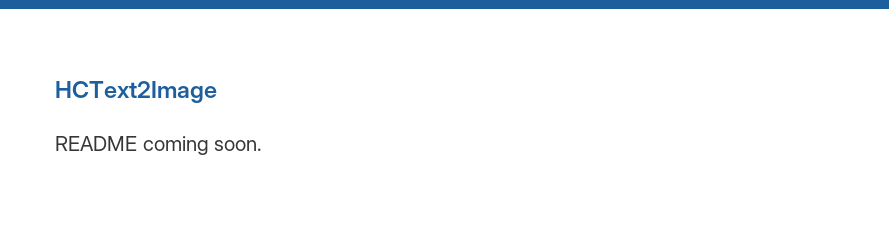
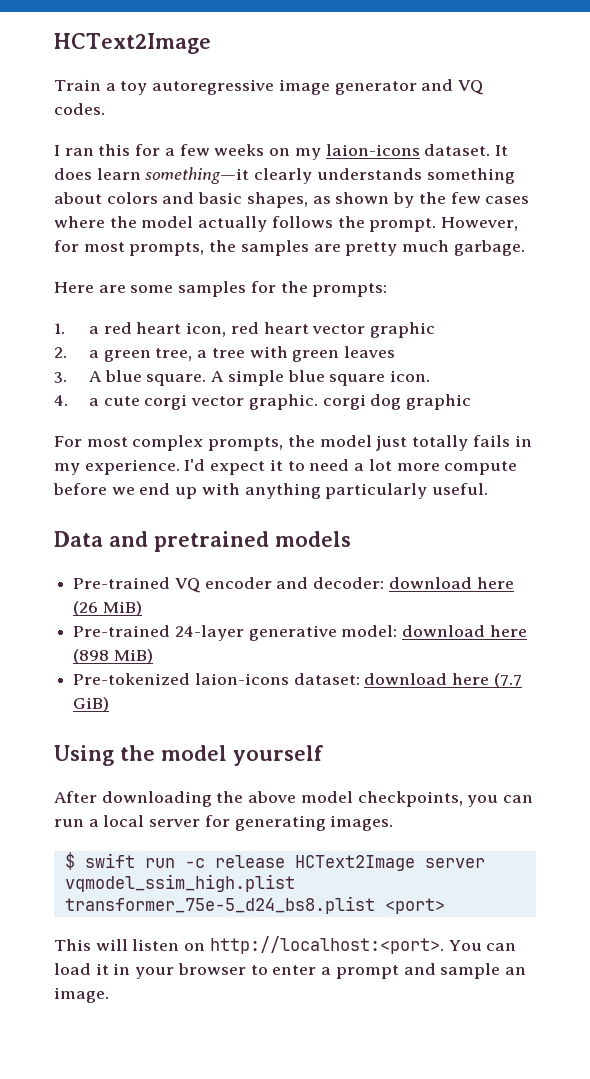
[55,136,263,155] README coming soon. -> [54,79,485,95] [54,103,105,115] [54,144,508,160] [54,167,515,184] [54,192,530,208] [54,216,519,232] [54,240,525,256] [54,281,388,297] [54,322,436,338] [54,346,396,362] [54,370,431,386] [54,394,472,410] [54,435,532,451] [54,459,518,475] [53,483,489,499] [54,531,351,552] [73,577,514,593] [73,601,142,616] [73,625,527,641] [73,649,153,664] [73,673,522,688] [73,697,110,712] [54,745,323,766] [54,791,534,807] [54,815,394,831] [64,852,485,871] [64,874,295,892] [64,896,445,914] [54,936,517,954] [54,963,526,979] [54,987,109,1003] Train a toy autoregressive image generator and VQ codes. // I ran this for a few weeks on my laion-icons dataset. It does learn something—it clearly understands something about colors and basic shapes, as shown by the few cases where the model actually follows the prompt. However, for most prompts, the samples are pretty much garbage. // Here are some samples for the prompts: // 1. a red heart icon, red heart vector graphic // 2. a green tree, a tree with green leaves // 3. A blue square. A simple blue square icon. // 4. a cute corgi vector graphic. corgi dog graphic // For most complex prompts, the model just totally fails in my experience. I'd expect it to need a lot more compute before we end up with anything particularly useful. // Data and pretrained models // Pre-trained VQ encoder and decoder: download here (26 MiB) // Pre-trained 24-layer generative model: download here (898 MiB) // Pre-tokenized laion-icons dataset: download here (7.7 GiB) // Using the model yourself // After downloading the above model checkpoints, you can run a local server for generating images. // $ swift run -c release HCText2Image server vqmodel_ssim_high.plist transformer_75e-5_d24_bs8.plist <port> // This will listen on http://localhost:<port>. You can load it in your browser to enter a prompt and sample an image.

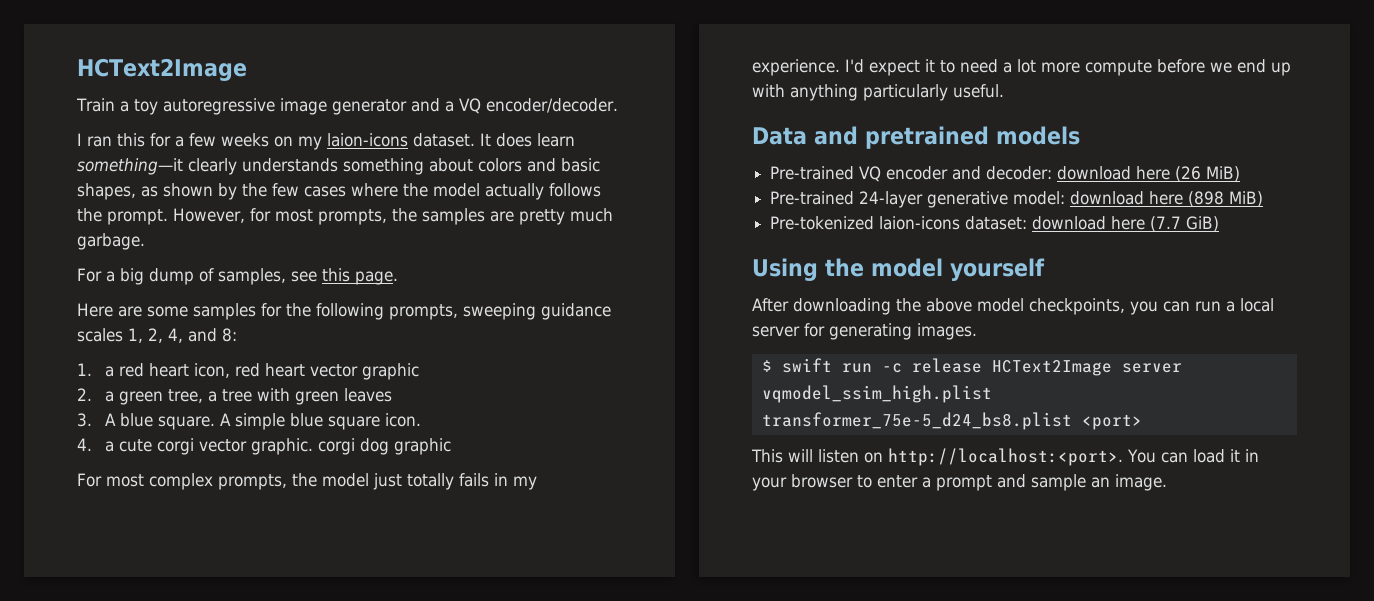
[458,80,485,95] [54,103,105,115] VQ codes. -> [444,98,618,114] a VQ encoder/decoder.
(525, 248) none -> [77,268,398,285] // For a big dump of samples, see this page.
[312,283,388,297] prompts: -> [316,303,611,320] [77,328,237,343] following prompts, sweeping guidance scales 1, 2, 4, and 8:

